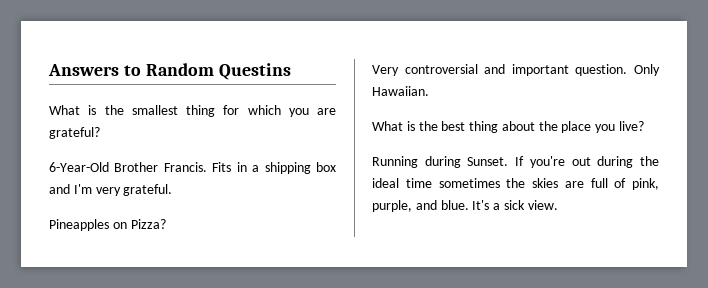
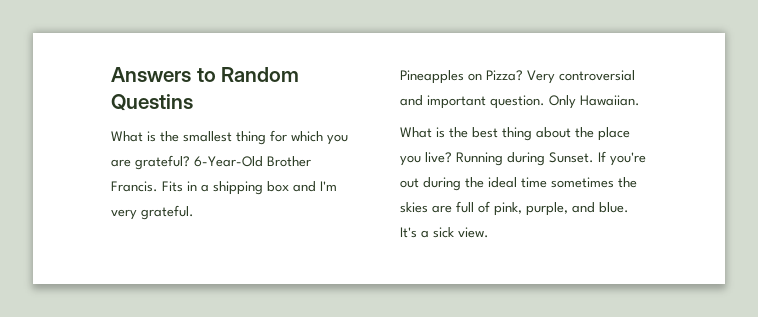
(100, 133) // -> (190, 162) none
(166, 224) // -> (523, 75) none
(645, 126) // -> (452, 157) none

